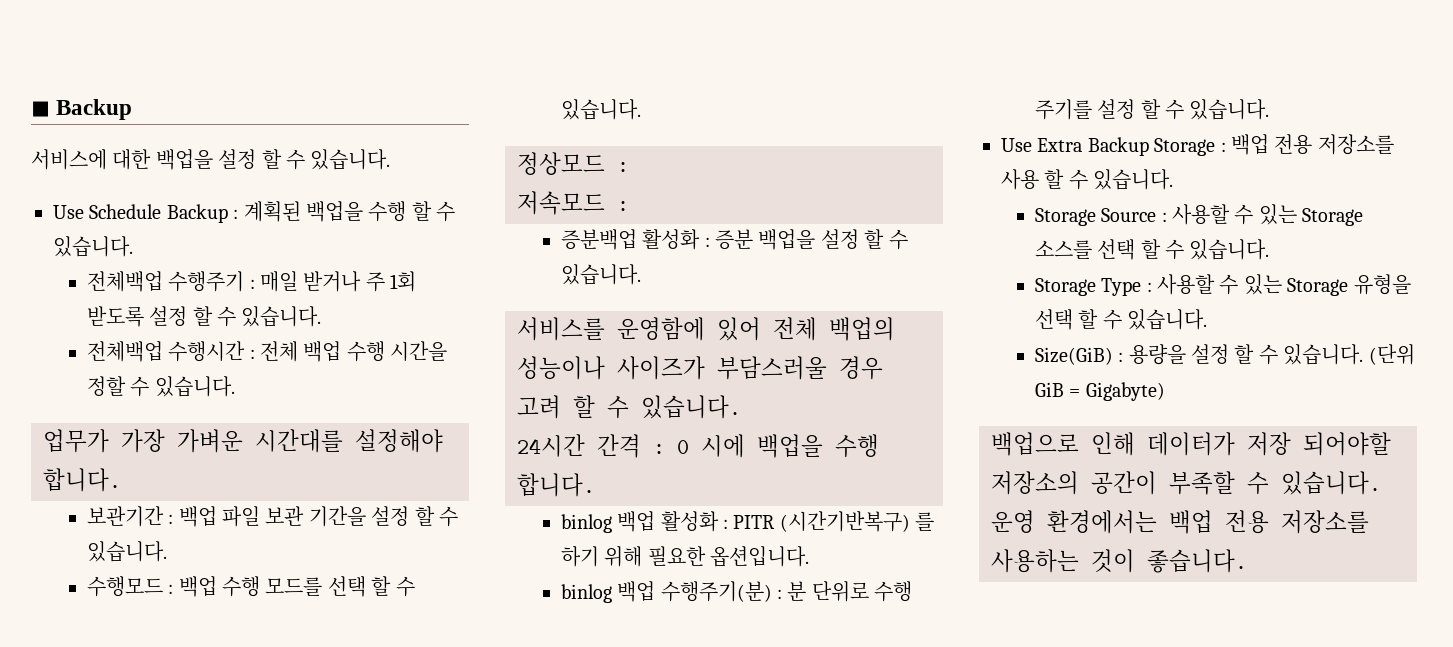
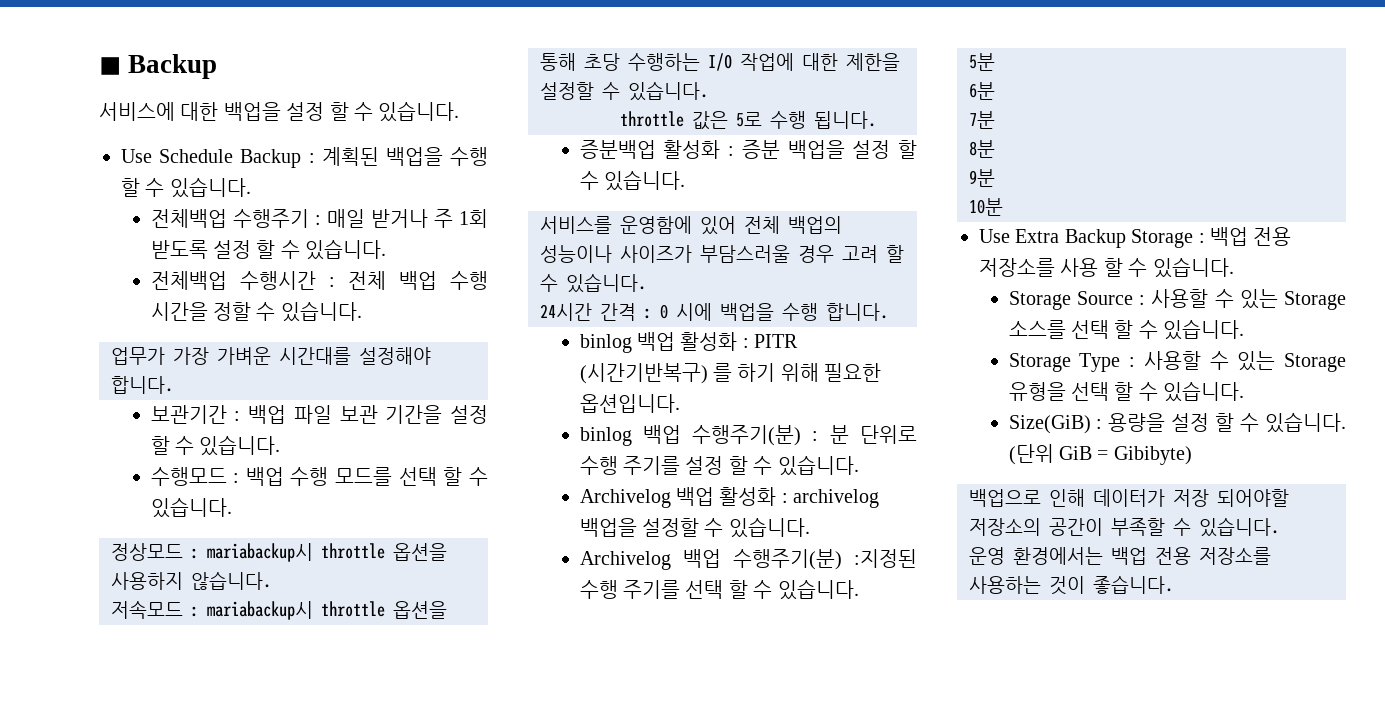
[517,191,629,215] // 저속모드 : -> [207,543,447,562] [111,571,271,590] [111,600,447,620] [540,53,900,71] [540,81,708,101] [620,111,876,130] mariabackup시 throttle 옵션을 사용하지 않습니다. // 저속모드 : mariabackup시 throttle 옵션을 통해 초당 수행하는 I/O 작업에 대한 제한을 설정할 수 있습니다. // throttle 값은 5로 수행 됩니다.
(1270, 109) none -> [579,487,880,508] [579,517,810,538] [579,549,917,570] [579,579,859,600] [969,53,995,71] [969,82,995,100] [969,111,995,129] [969,140,995,158] [969,169,995,187] [969,198,1003,216] // Archivelog 백업 활성화 : archivelog 백업을 설정할 수 있습니다. // Archivelog 백업 수행주기(분) :지정된 수행 주기를 선택 할 수 있습니다. // 5분 // 6분 // 7분 // 8분 // 9분 // 10분
[1085,382,1165,401] Gigabyte) -> [1113,446,1192,465] Gibibyte)

